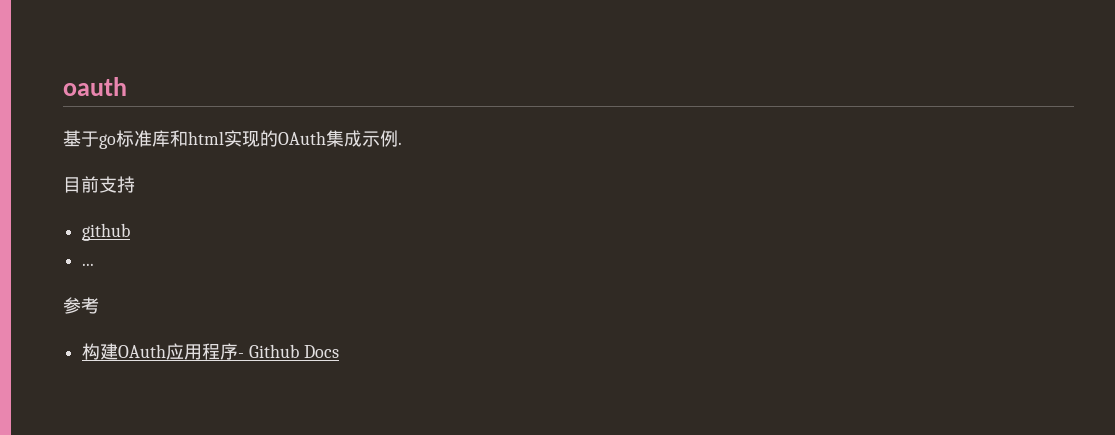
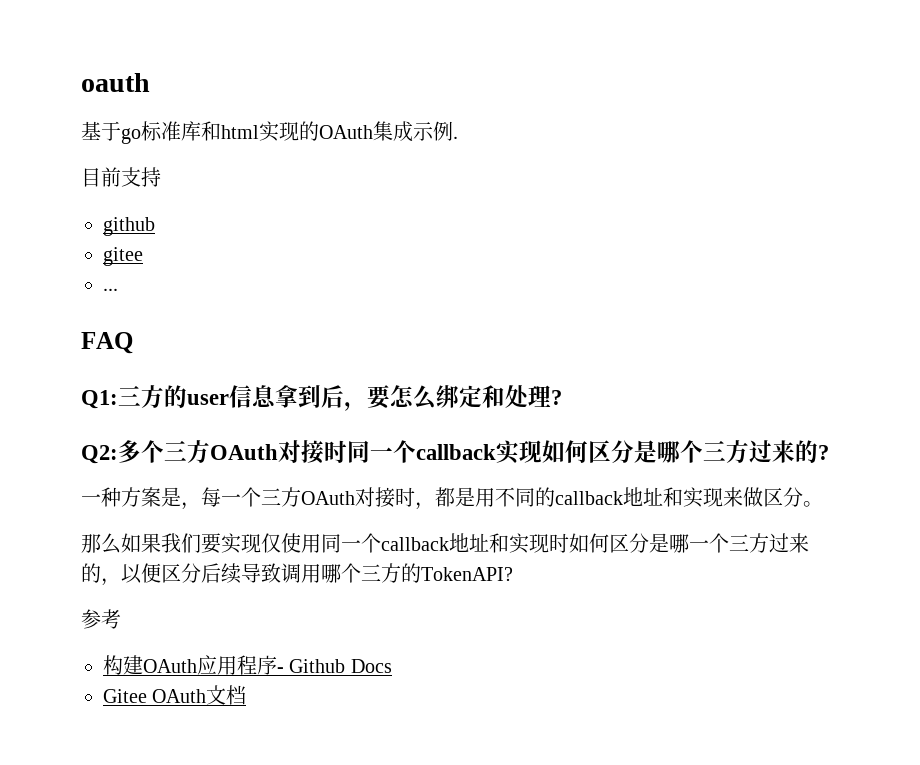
(131, 232) none -> [103,247,143,266] // gitee
(95, 264) none -> [81,332,133,354] [81,385,562,411] [81,440,829,464] [81,487,823,510] [81,533,809,554] [81,563,513,586] // FAQ // Q1:三方的user信息拿到后，要怎么绑定和处理? // Q2:多个三方OAuth对接时同一个callback实现如何区分是哪个三方过来的? // 一种方案是，每一个三方OAuth对接时，都是用不同的callback地址和实现来做区分。 // 那么如果我们要实现仅使用同一个callback地址和实现时如何区分是哪一个三方过来的，以便区分后续导致调用哪个三方的TokenAPI?
(339, 351) none -> [103,685,247,705] // Gitee OAuth文档

